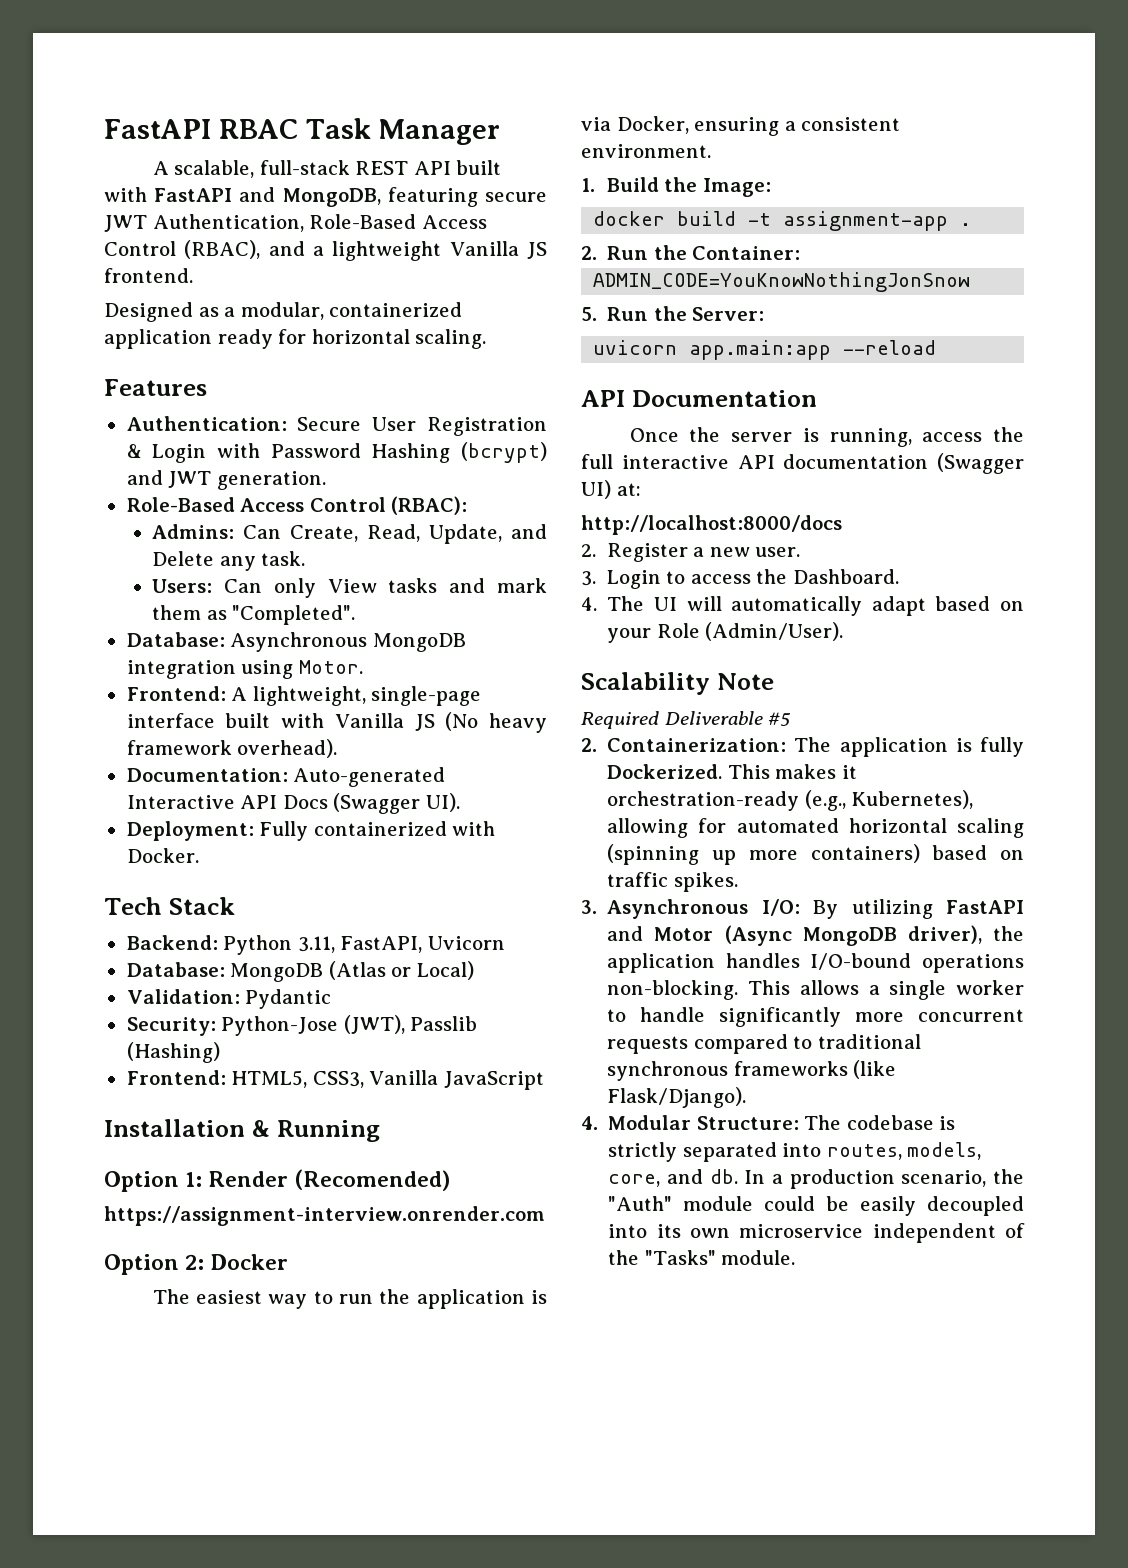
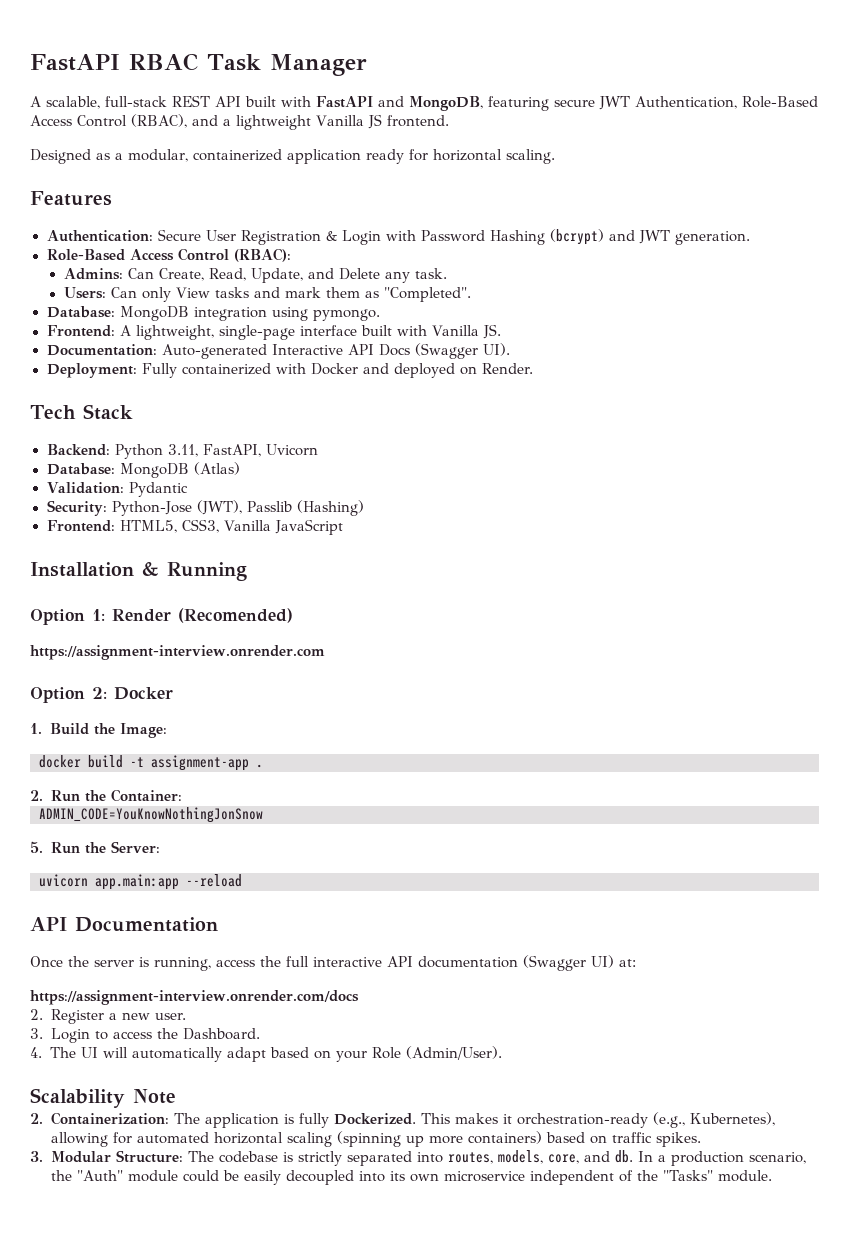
[230,632,368,652] Asynchronous -> (115, 312) none
[298,660,363,674] Motor. -> [312,309,380,321] pymongo.
[414,712,547,733] [126,739,338,758] JS (No heavy framework overhead). -> [483,324,502,339] JS.
[126,848,199,863] Docker. -> [310,363,534,378] Docker and deployed on Render.
[328,961,474,980] (Atlas or Local) -> [193,462,240,475] (Atlas)
[152,1289,547,1309] [581,116,901,136] [581,144,711,158] // The easiest way to run the application is via Docker, ensuring a consistent environment. -> (173, 693) none
[581,515,842,535] http://localhost:8000/docs -> [30,990,359,1005] https://assignment-interview.onrender.com/docs
[581,711,791,729] // Required Deliverable #5 -> (176, 1096) none
[607,899,1025,919] [607,925,1024,946] [607,953,1024,973] [607,980,1024,1000] [607,1007,1024,1027] [607,1034,921,1054] [607,1060,897,1081] [607,1087,747,1108] [581,1116,598,1130] Asynchronous I/O: By utilizing FastAPI and Motor (Async MongoDB driver), the application handles I/O-bound operations non-blocking. This allows a single worker to handle significantly more concurrent requests compared to traditional synchronous frameworks (like Flask/Django). // 4. -> (43, 1156) none

